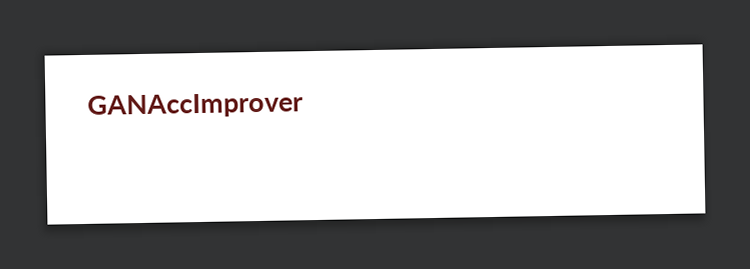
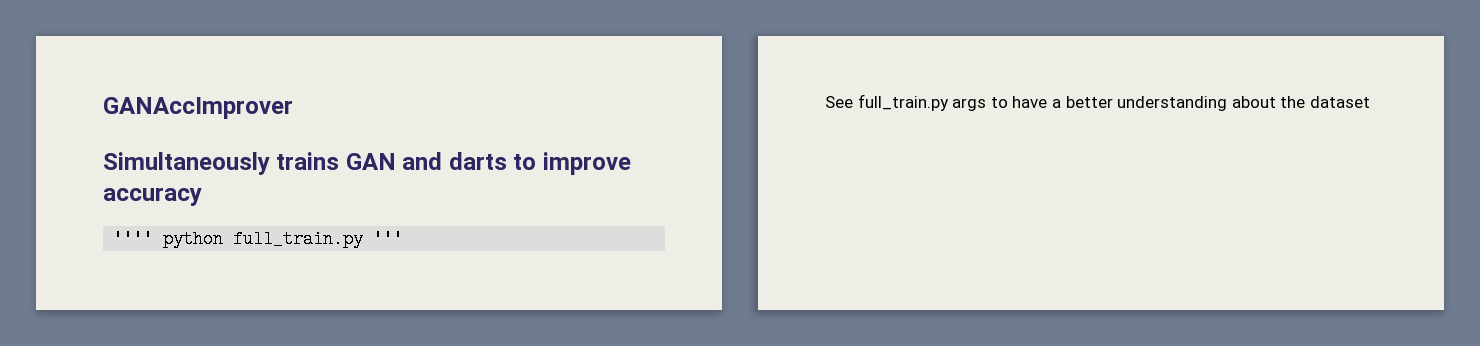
(303, 105) none -> [103,152,631,175] [103,187,202,206] [113,230,404,248] [825,94,1370,111] // Simultaneously trains GAN and darts to improve accuracy // '''' python full_train.py ''' // See full_train.py args to have a better understanding about the dataset

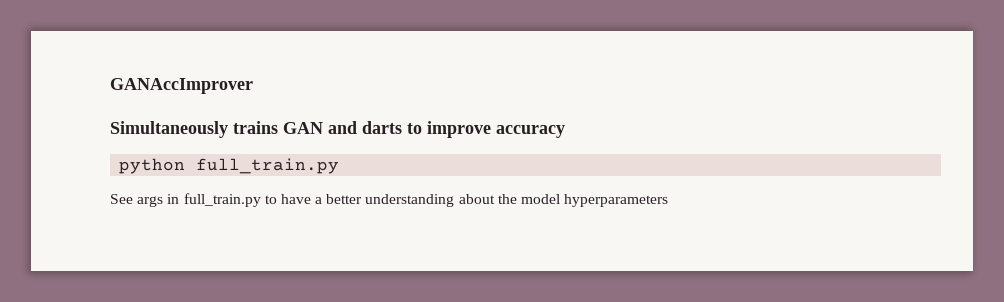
[113,230,154,248] '''' -> (565, 131) none
[373,230,404,248] ''' -> (340, 166) none
[857,94,987,111] full_train.py args -> [137,193,261,207] args in full_train.py
[1309,96,1370,108] dataset -> [521,194,669,207] model hyperparameters

